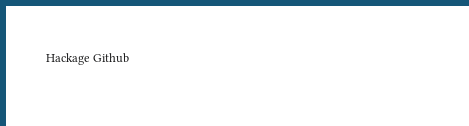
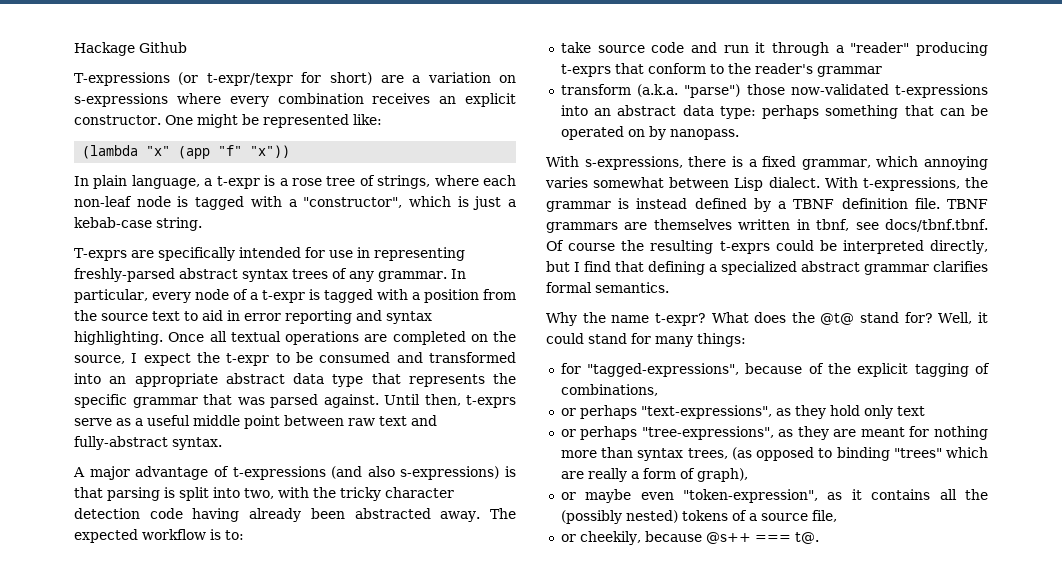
(130, 58) none -> [74,72,516,86] [74,93,516,107] [74,114,382,128] [82,145,291,159] [74,175,516,189] [74,196,516,210] [74,217,202,231] [74,247,465,261] [74,268,466,282] [74,289,516,303] [74,310,432,324] [74,331,516,345] [74,352,516,366] [74,373,516,387] [74,394,516,408] [74,415,437,429] [74,436,222,450] [73,466,516,480] [74,487,454,501] [74,508,516,522] [74,529,244,543] [560,42,988,56] [560,63,882,77] [560,84,988,98] [560,105,988,119] [560,126,739,140] [546,156,988,170] [545,177,988,191] [546,198,988,212] [546,219,988,233] [546,240,989,254] [546,261,988,275] [546,282,669,293] [546,312,988,326] [546,333,746,347] [560,363,990,377] [560,384,658,396] [560,405,925,419] [560,426,988,440] [560,447,988,461] [560,468,748,482] [560,489,988,503] [560,510,837,524] [560,531,819,545] // T-expressions (or t-expr/texpr for short) are a variation on s-expressions where every combination receives an explicit constructor. One might be represented like: // (lambda "x" (app "f" "x")) // In plain language, a t-expr is a rose tree of strings, where each non-leaf node is tagged with a "constructor", which is just a kebab-case string. // T-exprs are specifically intended for use in representing freshly-parsed abstract syntax trees of any grammar. In particular, every node of a t-expr is tagged with a position from the source text to aid in error reporting and syntax highlighting. Once all textual operations are completed on the source, I expect the t-expr to be consumed and transformed into an appropriate abstract data type that represents the specific grammar that was parsed against. Until then, t-exprs serve as a useful middle point between raw text and fully-abstract syntax. // A major advantage of t-expressions (and also s-expressions) is that parsing is split into two, with the tricky character detection code having already been abstracted away. The expected workflow is to: // take source code and run it through a "reader" producing t-exprs that conform to the reader's grammar // transform (a.k.a. "parse") those now-validated t-expressions into an abstract data type: perhaps something that can be operated on by nanopass. // With s-expressions, there is a fixed grammar, which annoying varies somewhat between Lisp dialect. With t-expressions, the grammar is instead defined by a TBNF definition file. TBNF grammars are themselves written in tbnf, see docs/tbnf.tbnf. Of course the resulting t-exprs could be interpreted directly, but I find that defining a specialized abstract grammar clarifies formal semantics. // Why the name t-expr? What does the @t@ stand for? Well, it could stand for many things: // for "tagged-expressions", because of the explicit tagging of combinations, // or perhaps "text-expressions", as they hold only text // or perhaps "tree-expressions", as they are meant for nothing more than syntax trees, (as opposed to binding "trees" which are really a form of graph), // or maybe even "token-expression", as it contains all the (possibly nested) tokens of a source file, // or cheekily, because @s++ === t@.

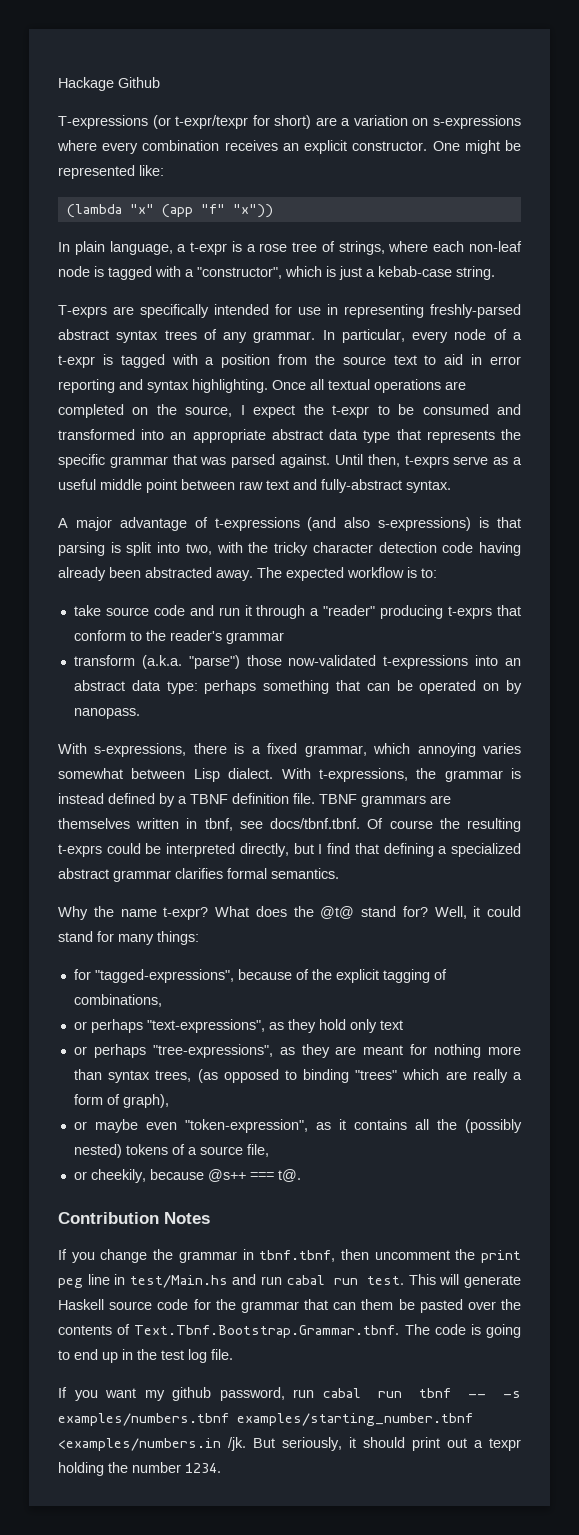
(819, 538) none -> [58,1212,210,1224] [58,1249,521,1263] [58,1274,521,1288] [58,1299,521,1313] [58,1324,521,1338] [58,1349,233,1363] [58,1387,521,1401] [58,1413,473,1426] [58,1437,521,1451] [58,1462,221,1476] // Contribution Notes // If you change the grammar in tbnf.tbnf, then uncomment the print peg line in test/Main.hs and run cabal run test. This will generate Haskell source code for the grammar that can them be pasted over the contents of Text.Tbnf.Bootstrap.Grammar.tbnf. The code is going to end up in the test log file. // If you want my github password, run cabal run tbnf -- -s examples/numbers.tbnf examples/starting_number.tbnf <examples/numbers.in /jk. But seriously, it should print out a texpr holding the number 1234.

